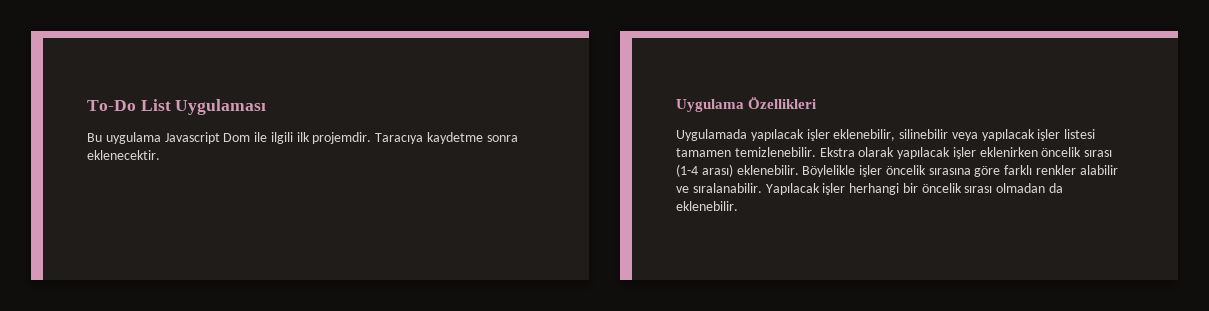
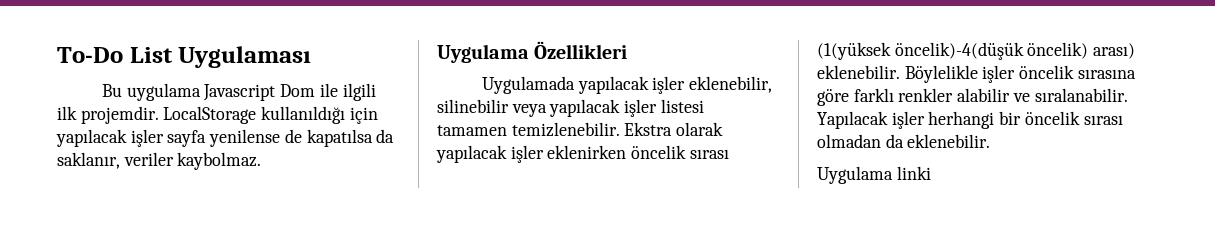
[375,132,518,144] [87,150,160,160] Taracıya kaydetme sonra eklenecektir. -> [163,106,378,124] [56,129,395,147] [57,152,262,170] LocalStorage kullanıldığı için yapılacak işler sayfa yenilense de kapatılsa da saklanır, veriler kaybolmaz.
[676,164,698,177] (1-4 -> [817,42,1089,60] (1(yüksek öncelik)-4(düşük öncelik)
(738, 206) none -> [817,166,931,184] // Uygulama linki

